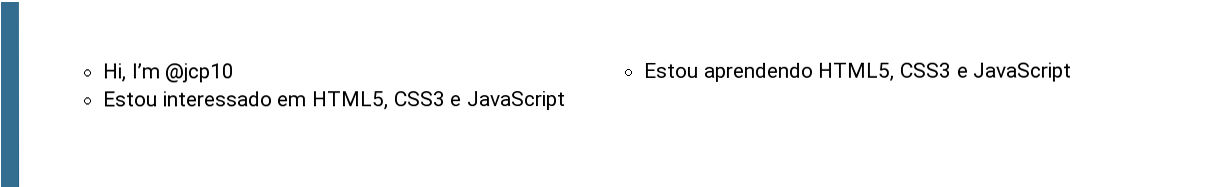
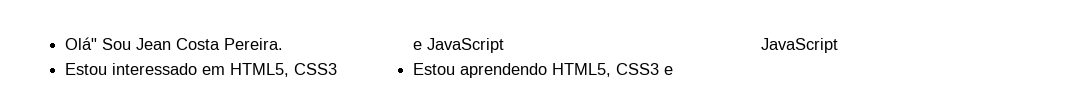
[102,63,235,83] Hi, I’m @jcp10 -> [65,37,284,50] Olá" Sou Jean Costa Pereira.

